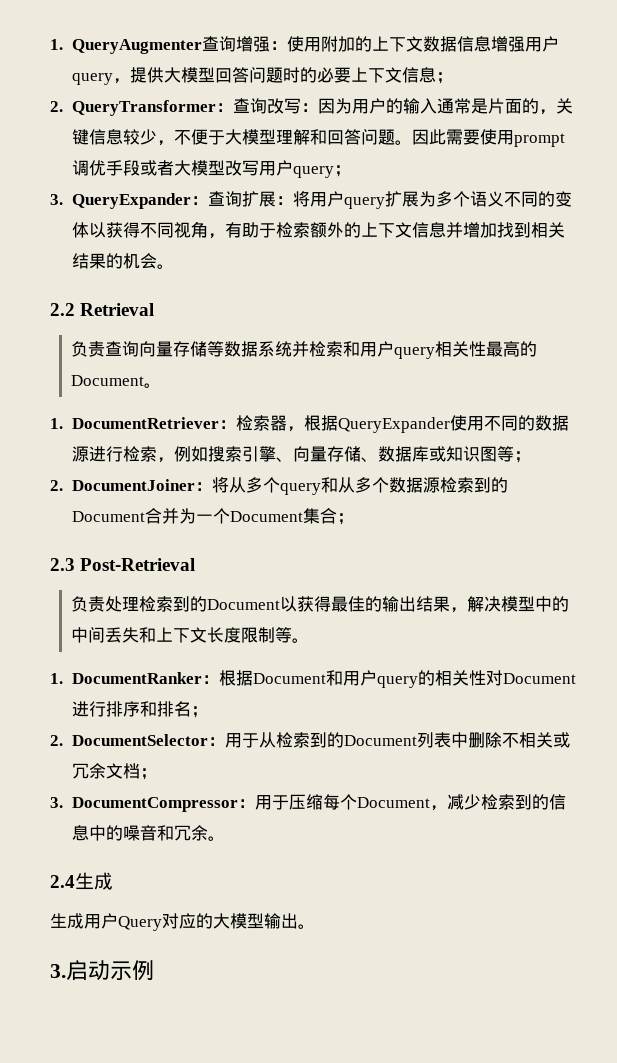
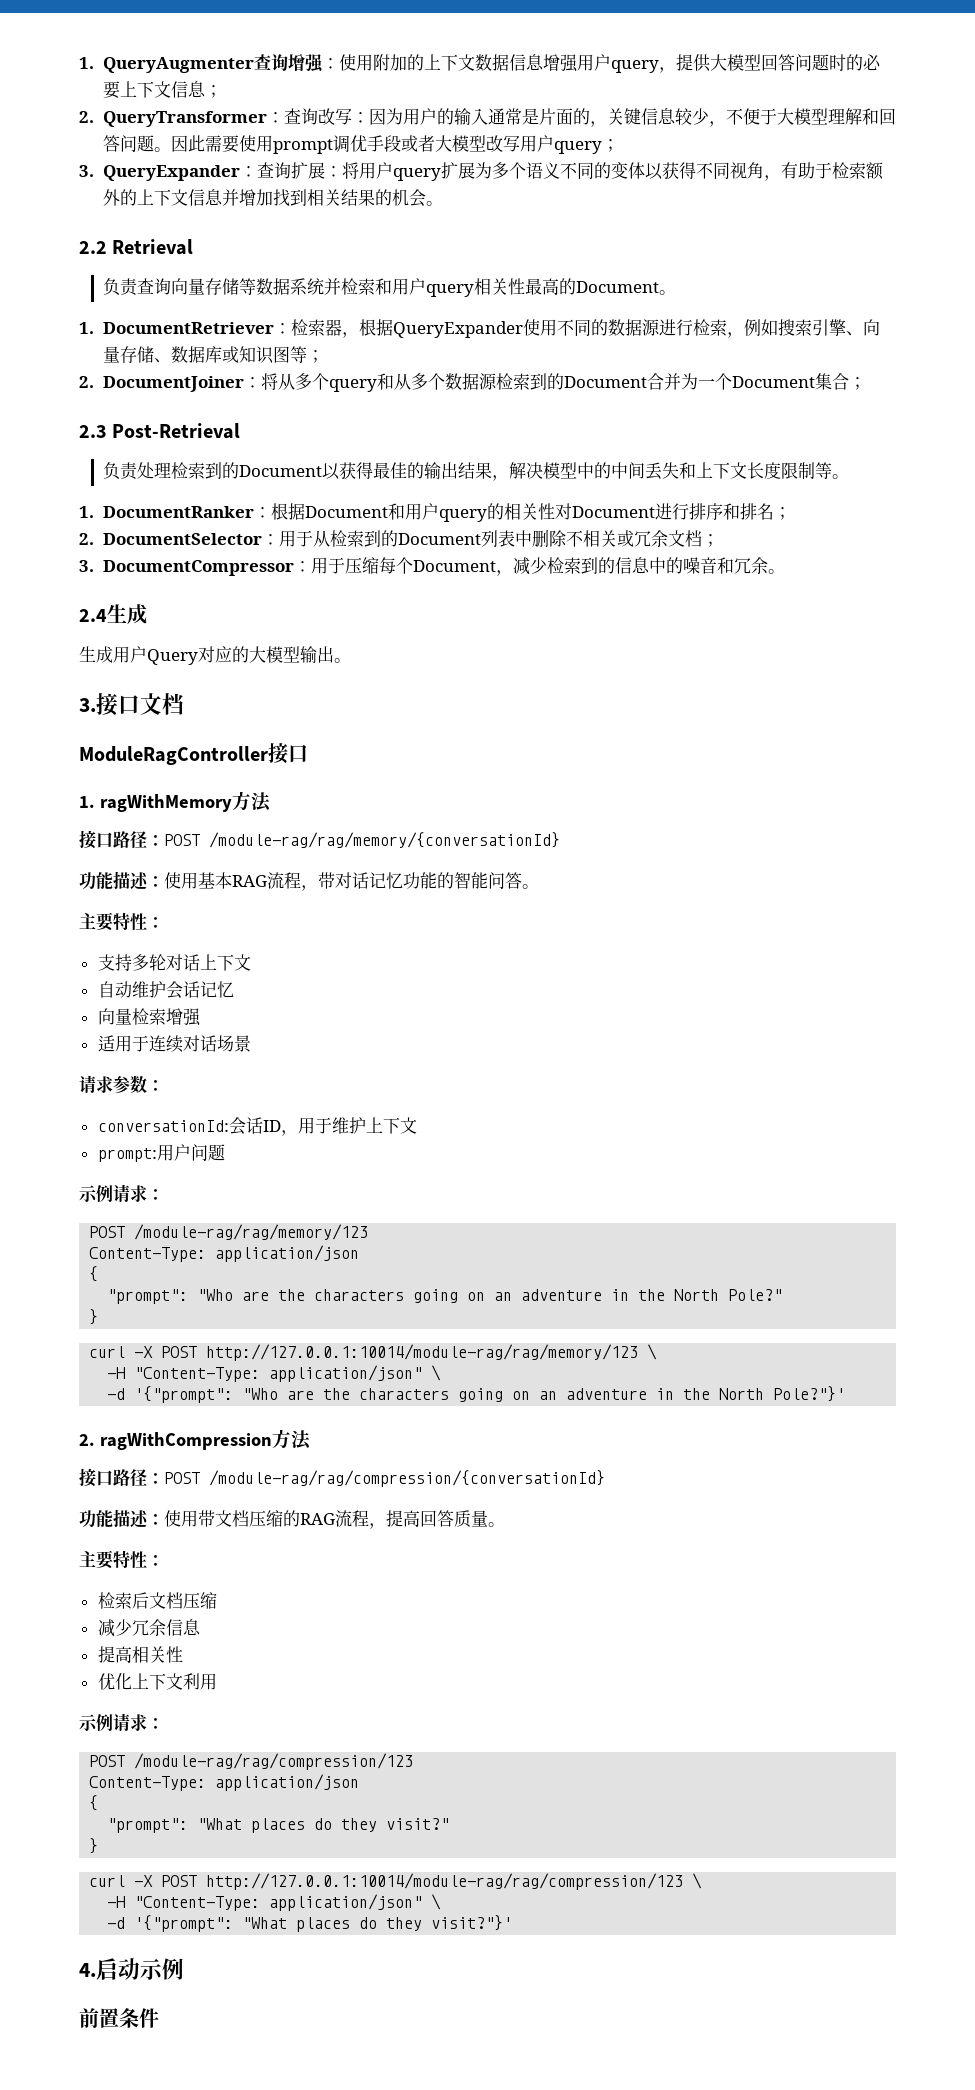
(66, 971) none -> [96,693,184,716] [79,743,308,765] [79,791,271,812] [79,830,560,849] [79,871,539,891] [79,912,164,931] [97,954,251,971] [97,981,234,999] [97,1008,201,1026] [97,1035,251,1053] [79,1075,164,1094] [97,1117,417,1136] [97,1144,225,1162] [79,1184,164,1203] [89,1224,369,1240] [89,1245,360,1262] [89,1266,99,1282] [107,1289,783,1304] [89,1309,99,1325] [89,1344,658,1361] [107,1365,442,1382] [107,1386,846,1403] [79,1429,311,1450] [79,1468,605,1487] [79,1509,505,1529] [79,1550,164,1569] [97,1592,217,1609] [97,1619,201,1637] [97,1646,183,1663] [97,1673,217,1690] [79,1713,164,1732] [89,1753,414,1770] [89,1774,360,1791] [89,1795,99,1811] [107,1818,450,1833] [89,1838,99,1854] [89,1873,703,1890] [107,1894,442,1911] [107,1915,513,1932] [79,1963,96,1977] 接口文档 // ModuleRagController接口 // 1. ragWithMemory方法 // 接口路径：POST /module-rag/rag/memory/{conversationId} // 功能描述：使用基本RAG流程，带对话记忆功能的智能问答。 // 主要特性： // 支持多轮对话上下文 // 自动维护会话记忆 // 向量检索增强 // 适用于连续对话场景 // 请求参数： // conversationId:会话ID，用于维护上下文 // prompt:用户问题 // 示例请求： // POST /module-rag/rag/memory/123 // Content-Type: application/json // { // "prompt": "Who are the characters going on an adventure in the North Pole?" // } // curl -X POST http://127.0.0.1:10014/module-rag/rag/memory/123 \ // -H "Content-Type: application/json" \ // -d '{"prompt": "Who are the characters going on an adventure in the North Pole?"}' // 2. ragWithCompression方法 // 接口路径：POST /module-rag/rag/compression/{conversationId} // 功能描述：使用带文档压缩的RAG流程，提高回答质量。 // 主要特性： // 检索后文档压缩 // 减少冗余信息 // 提高相关性 // 优化上下文利用 // 示例请求： // POST /module-rag/rag/compression/123 // Content-Type: application/json // { // "prompt": "What places do they visit?" // } // curl -X POST http://127.0.0.1:10014/module-rag/rag/compression/123 \ // -H "Content-Type: application/json" \ // -d '{"prompt": "What places do they visit?"}' // 4.
(154, 970) none -> [79,2008,159,2028] // 前置条件

